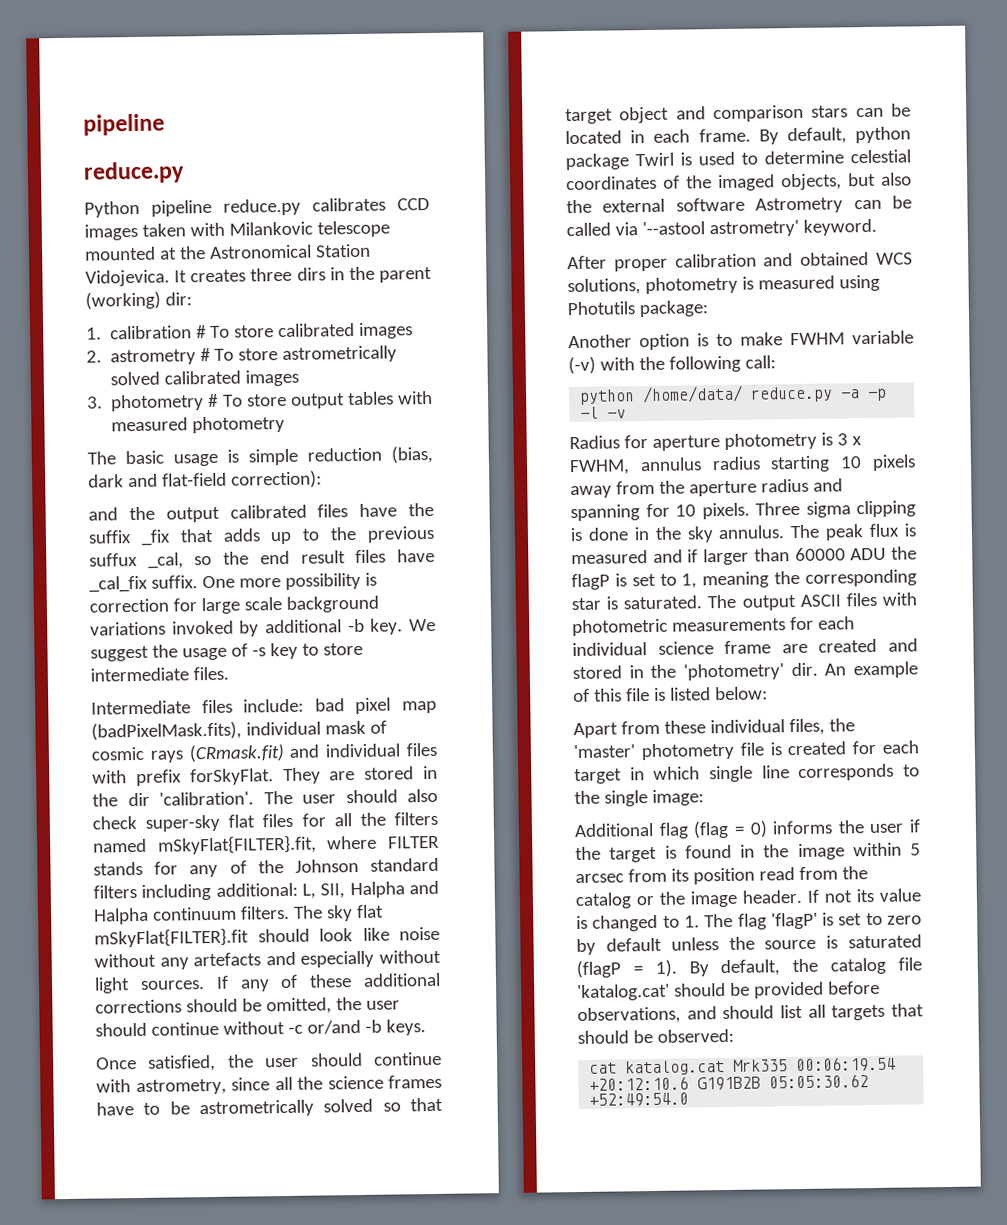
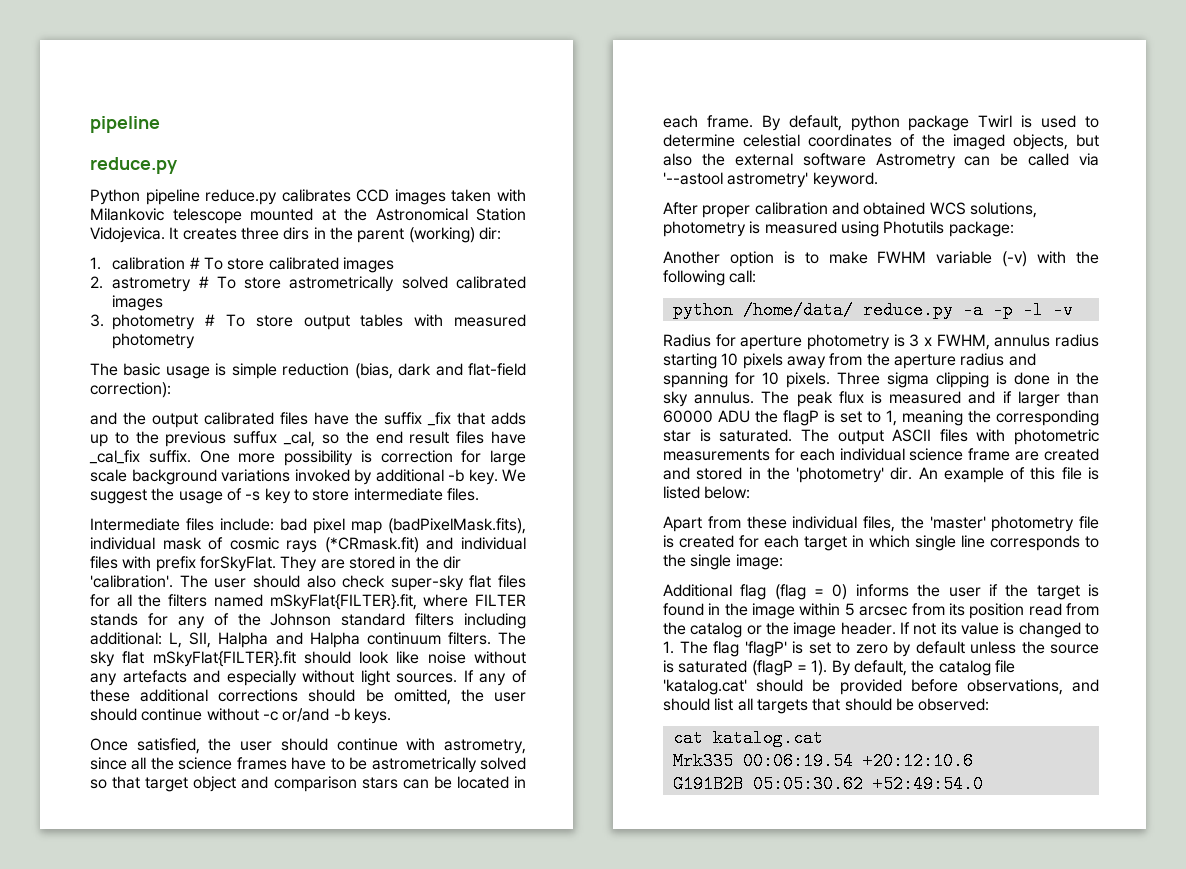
[188,744,285,763] (CRmask.fit) -> [324,537,419,553] (*CRmask.fit)
(726, 1068) none -> (823, 738) //
(690, 1083) none -> (973, 761) //

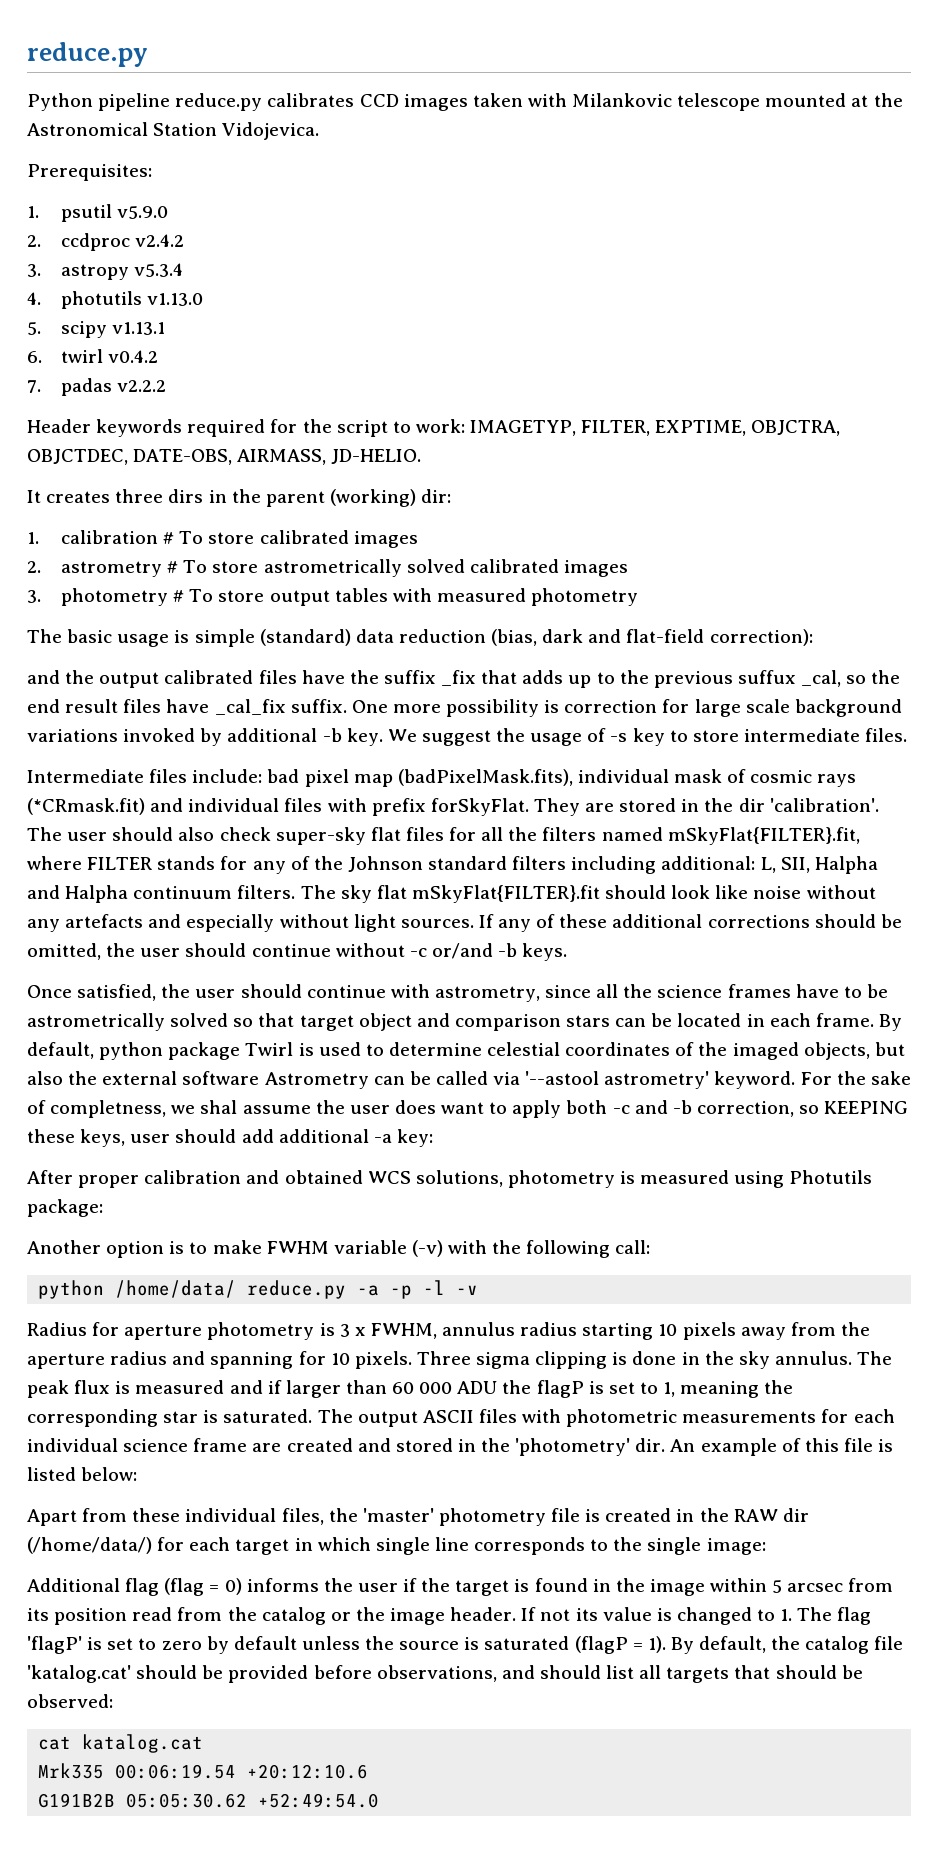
[90,116,160,133] pipeline // -> (27, 54) none
(165, 235) none -> [27,164,152,181] [27,204,169,222] [27,233,185,251] [27,263,184,280] [27,291,204,309] [27,321,166,338] [27,349,159,363] [27,378,167,396] [27,419,841,437] [27,449,422,465] // Prerequisites: // 1. psutil v5.9.0 // 2. ccdproc v2.4.2 // 3. astropy v5.3.4 // 4. photutils v1.13.0 // 5. scipy v1.13.1 // 6. twirl v0.4.2 // 7. padas v2.2.2 // Header keywords required for the script to work: IMAGETYP, FILTER, EXPTIME, OBJCTRA, OBJCTDEC, DATE-OBS, AIRMASS, JD-HELIO. //
(277, 371) none -> [259,629,394,646] (standard) data
(878, 180) none -> [800,1071,911,1085] [27,1100,909,1118] [27,1129,433,1147] For the sake of completness, we shal assume the user does want to apply both -c and -b correction, so KEEPING these keys, user should add additional -a key:
[663,410,713,423] 60000 -> [392,1382,453,1394] 60 000
(734, 541) none -> [676,1508,809,1522] [27,1537,152,1554] in the RAW dir (/home/data/)

